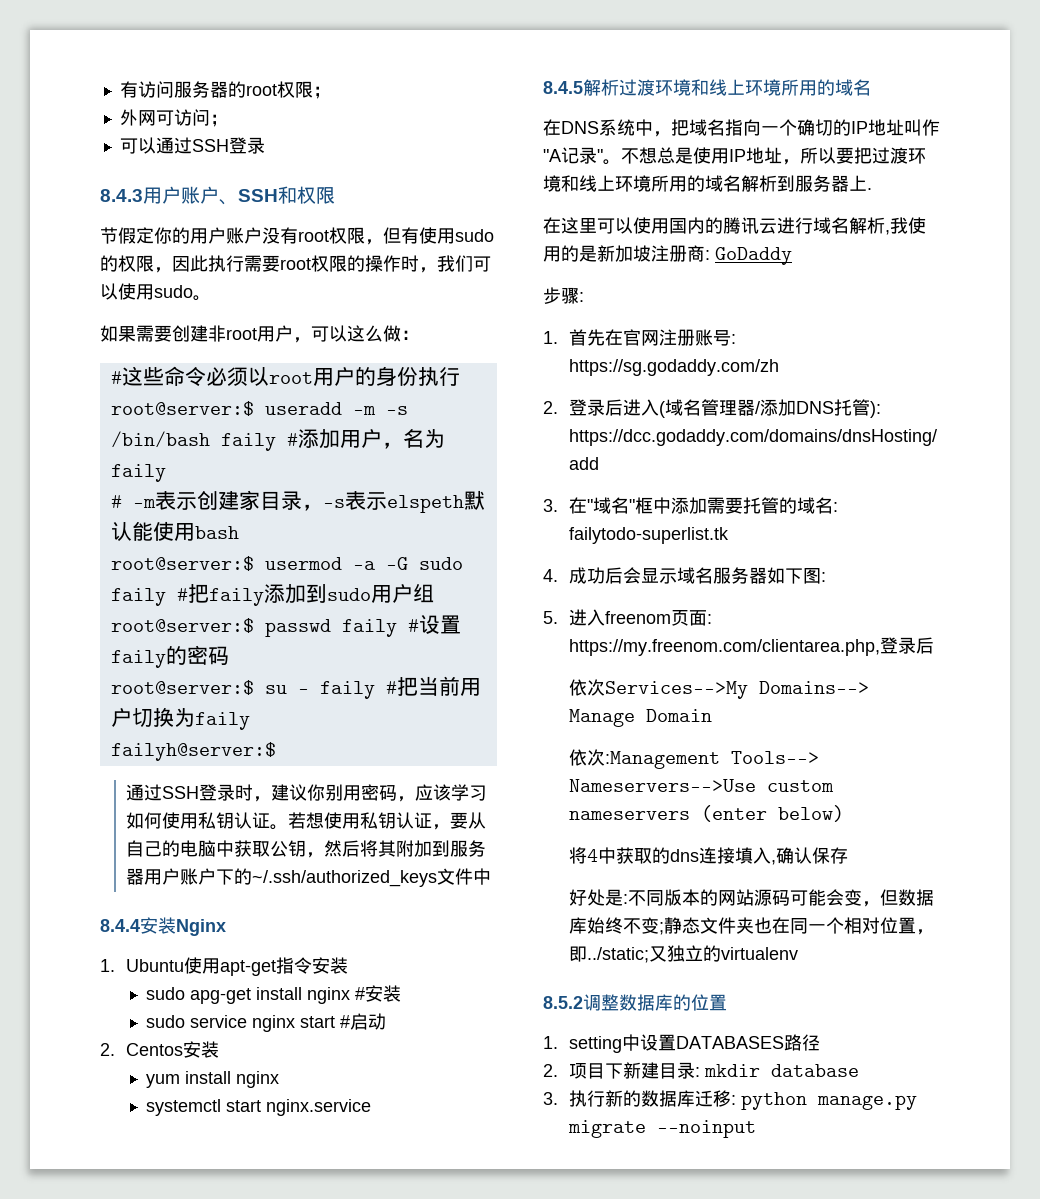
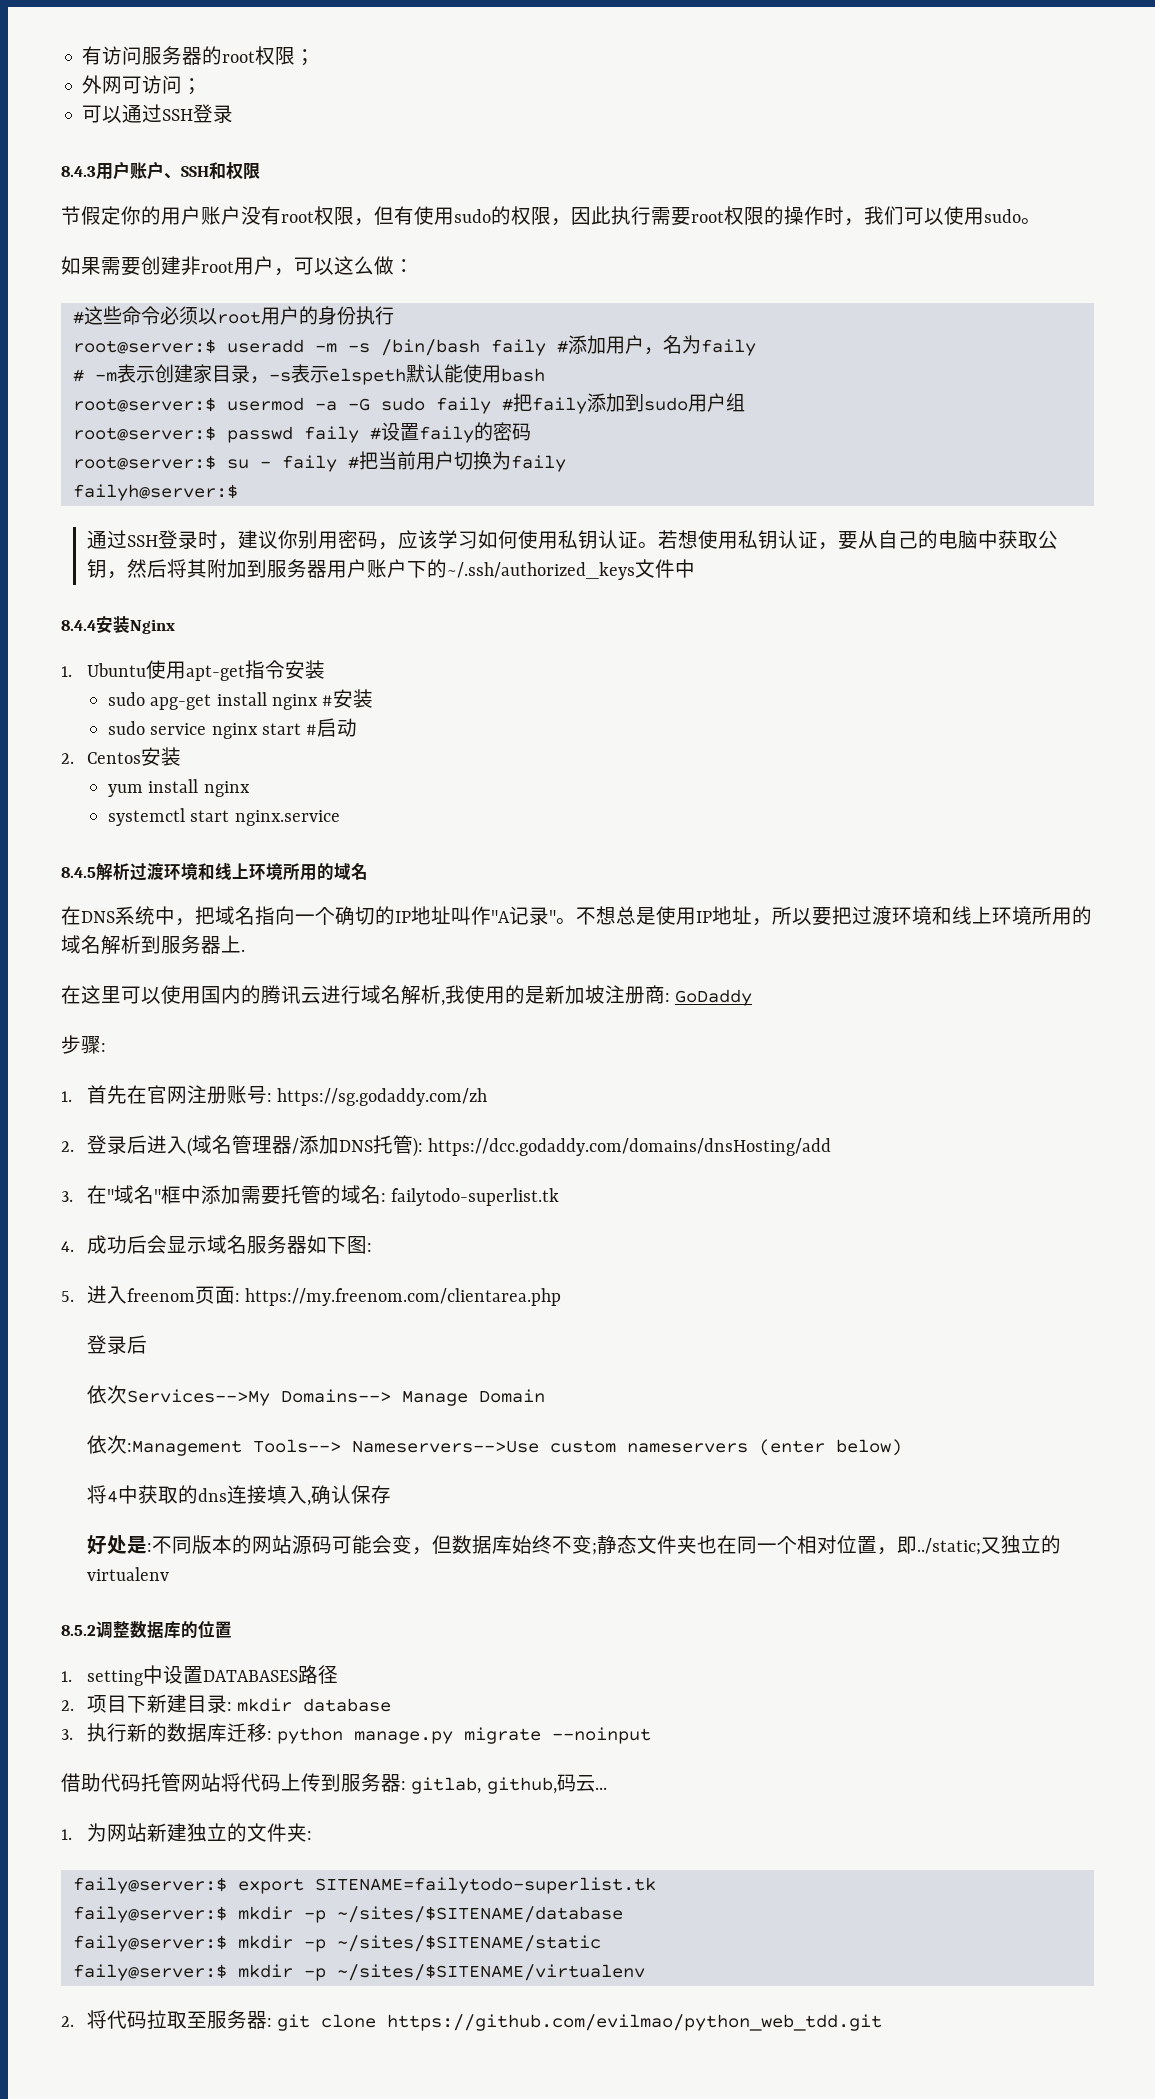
[569,639,881,656] https://my.freenom.com/clientarea.php, -> [244,1288,561,1306] https://my.freenom.com/clientarea.php //
(757, 1129) none -> [61,1773,607,1794] [61,1823,312,1842] [72,1877,656,1894] [72,1906,623,1923] [72,1935,601,1952] [72,1964,645,1981] [61,2010,882,2031] // 借助代码托管网站将代码上传到服务器: gitlab, github,码云... // 1.为网站新建独立的文件夹: // faily@server:$ export SITENAME=failytodo-superlist.tk // faily@server:$ mkdir -p ~/sites/$SITENAME/database // faily@server:$ mkdir -p ~/sites/$SITENAME/static // faily@server:$ mkdir -p ~/sites/$SITENAME/virtualenv // 2.将代码拉取至服务器: git clone https://github.com/evilmao/python_web_tdd.git

